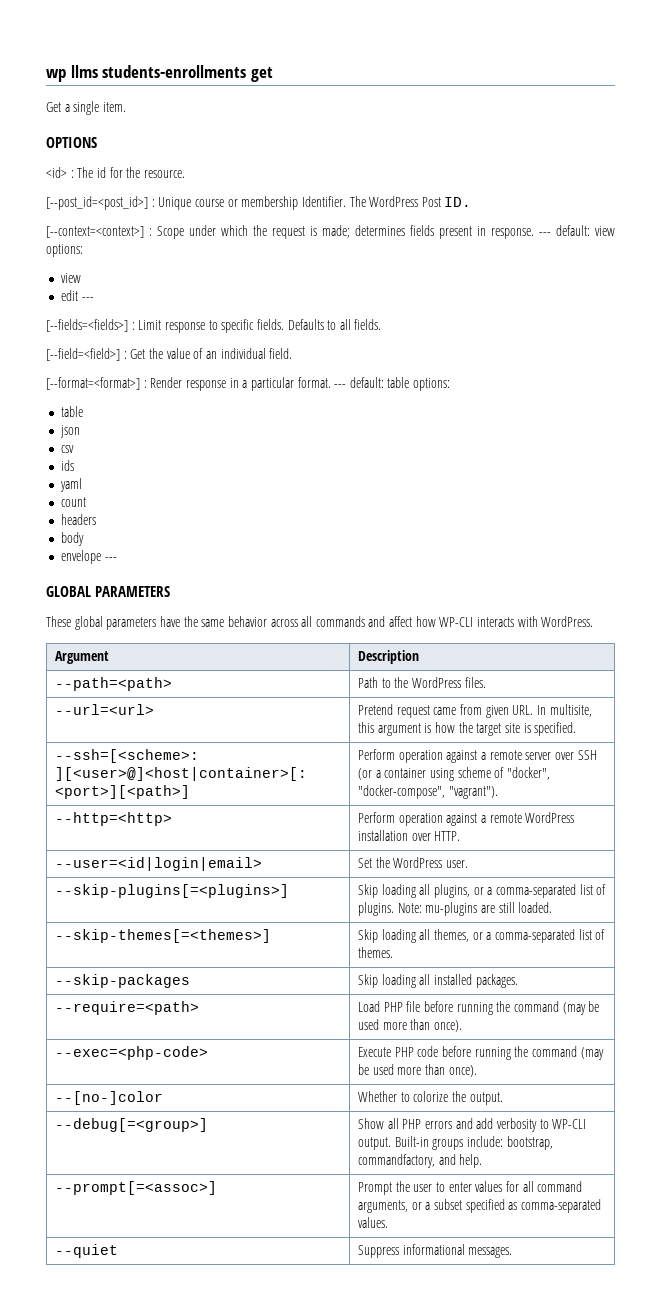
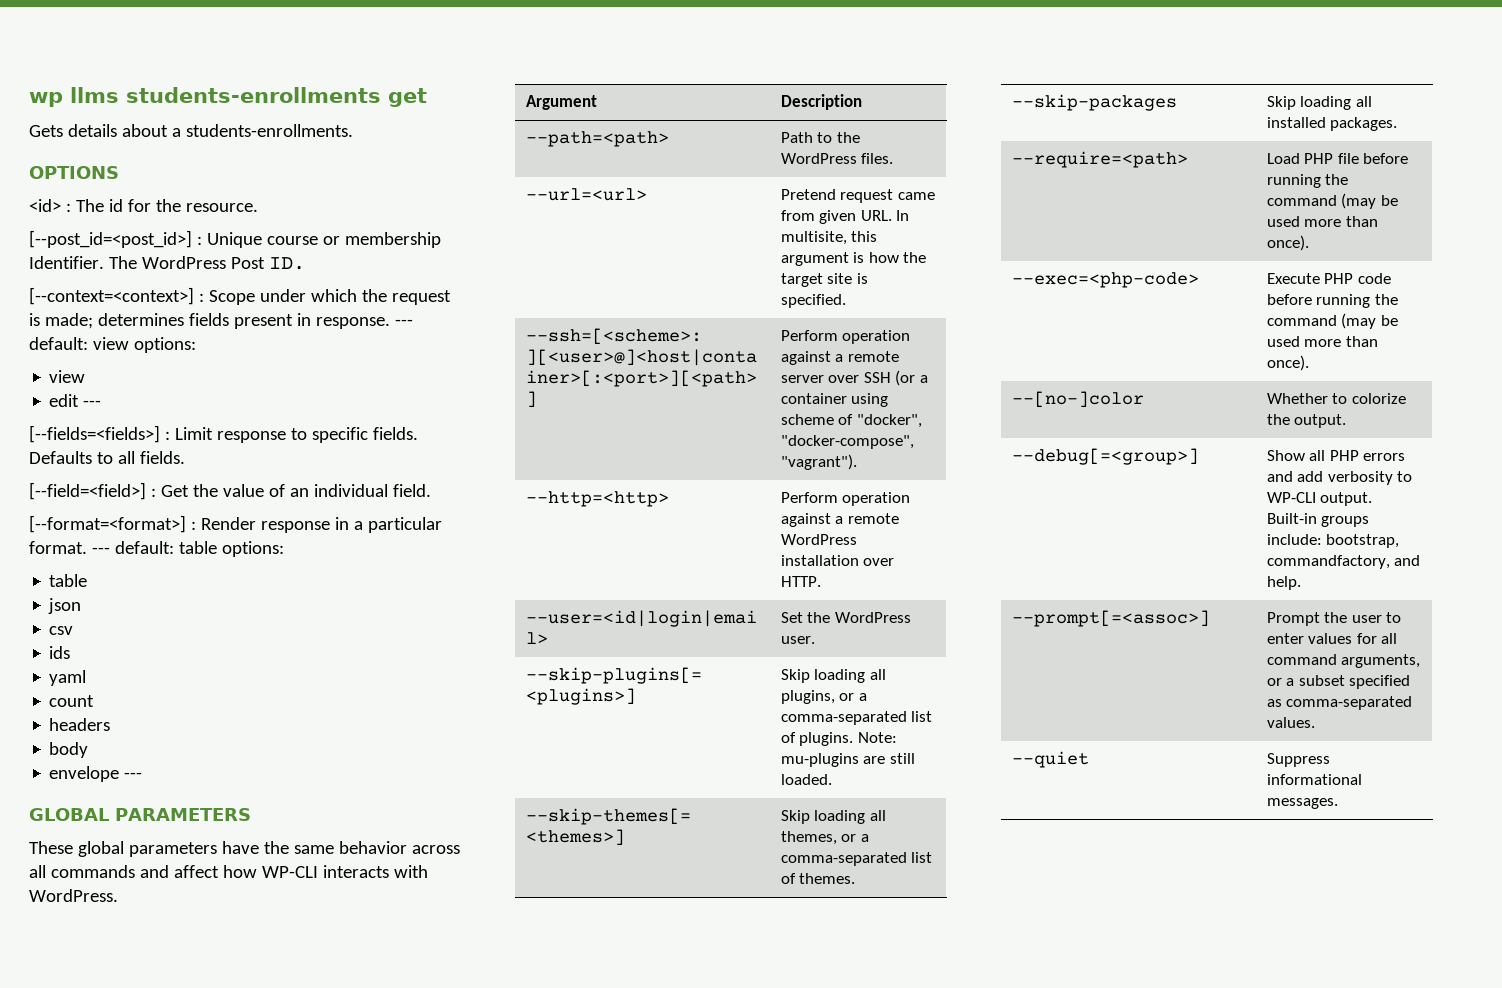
[46,101,126,115] Get a single item. -> [29,124,353,137] Gets details about a students-enrollments.

